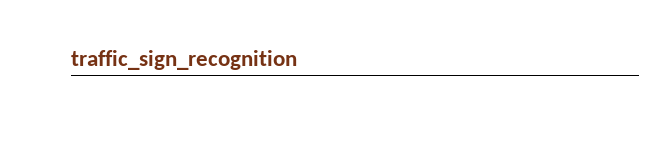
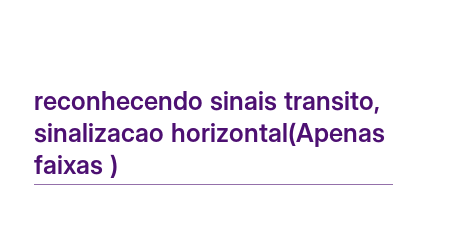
[71,50,297,70] traffic_sign_recognition -> [34,91,380,114] [34,122,385,147] [34,154,118,178] reconhecendo sinais transito, sinalizacao horizontal(Apenas faixas )

